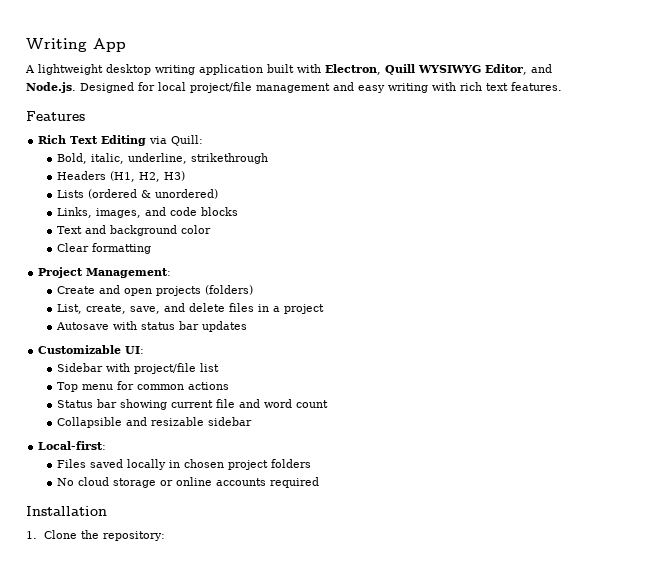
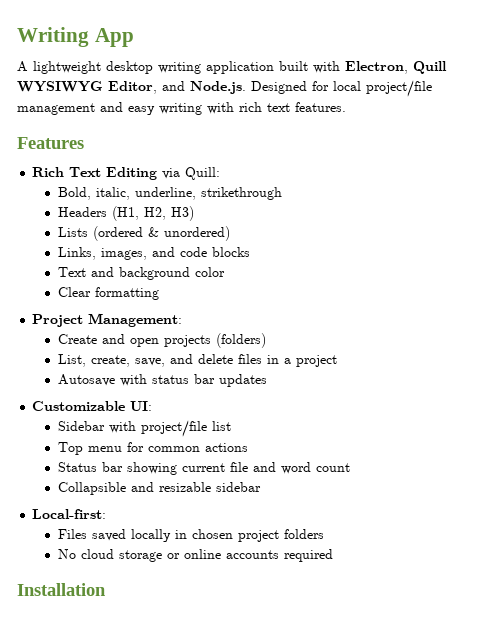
[26,530,166,541] // 1. Clone the repository: -> (106, 589) none

